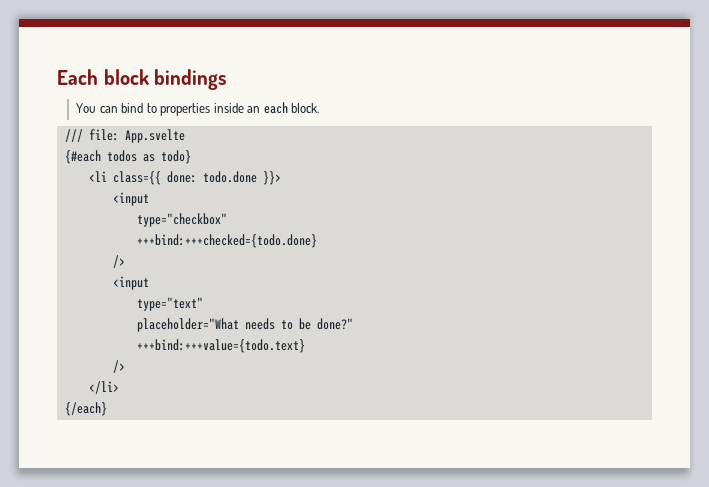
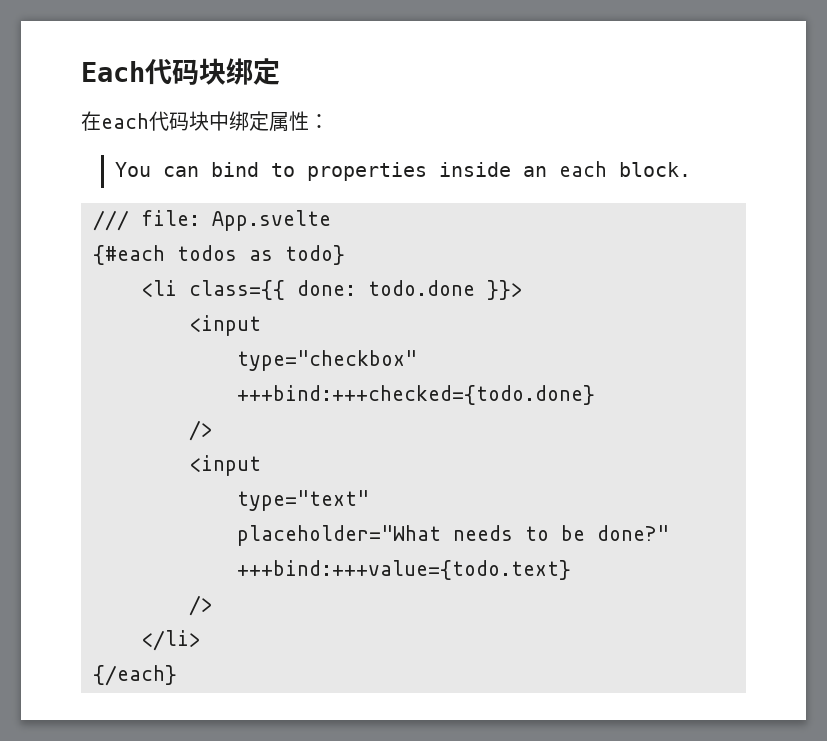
[103,69,227,90] block bindings -> [145,58,280,85] [81,111,329,132] 代码块绑定 // 在each代码块中绑定属性：

